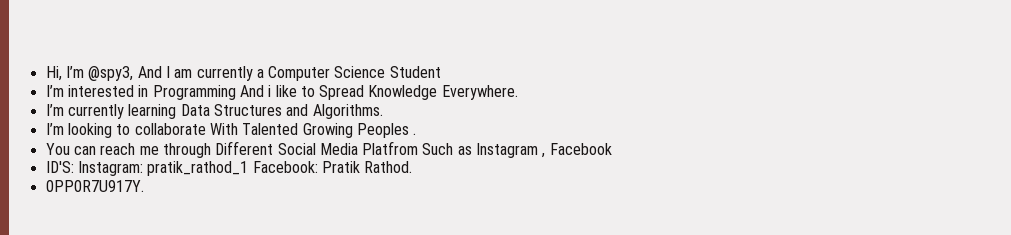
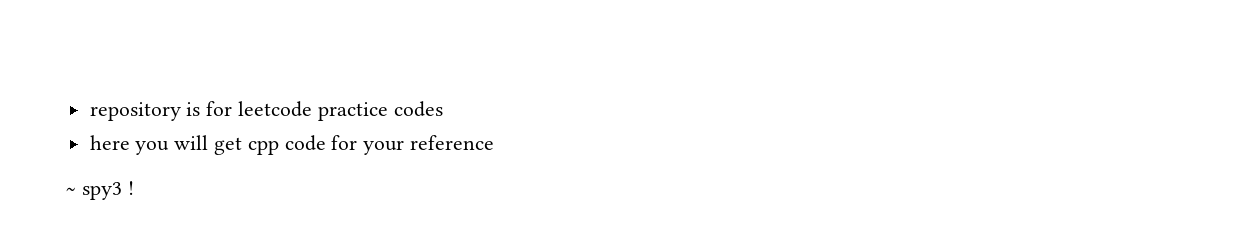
[45,66,441,81] [45,85,518,100] [45,104,383,119] [45,123,417,138] [45,141,612,158] [45,161,413,176] [45,180,144,192] Hi, I’m @spy3, And I am currently a Computer Science Student // I’m interested in Programming And i like to Spread Knowledge Everywhere. // I’m currently learning Data Structures and Algorithms. // I’m looking to collaborate With Talented Growing Peoples . // You can reach me through Different Social Media Platfrom Such as Instagram , Facebook // ID'S: Instagram: pratik_rathod_1 Facebook: Pratik Rathod. // 0PP0R7U917Y. -> [89,101,443,121] [89,135,495,155] [66,181,134,200] repository is for leetcode practice codes // here you will get cpp code for your reference // ~ spy3 !

